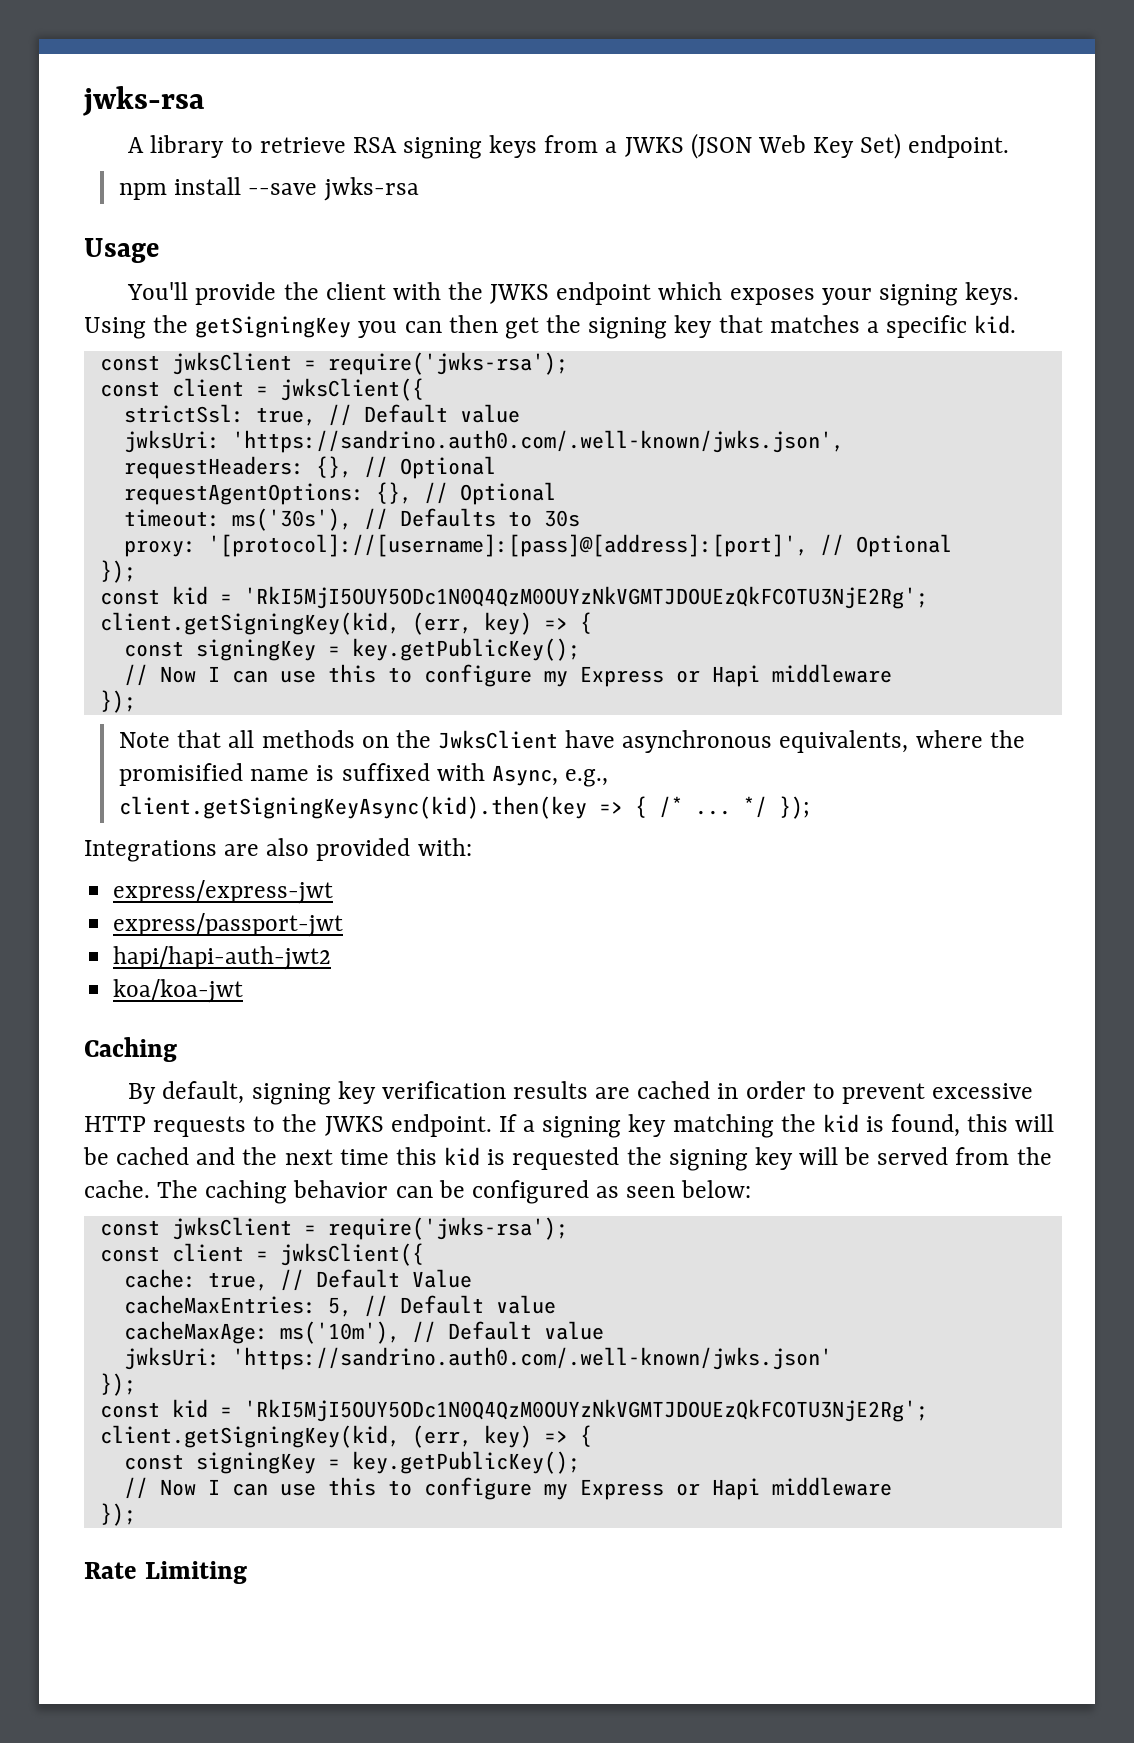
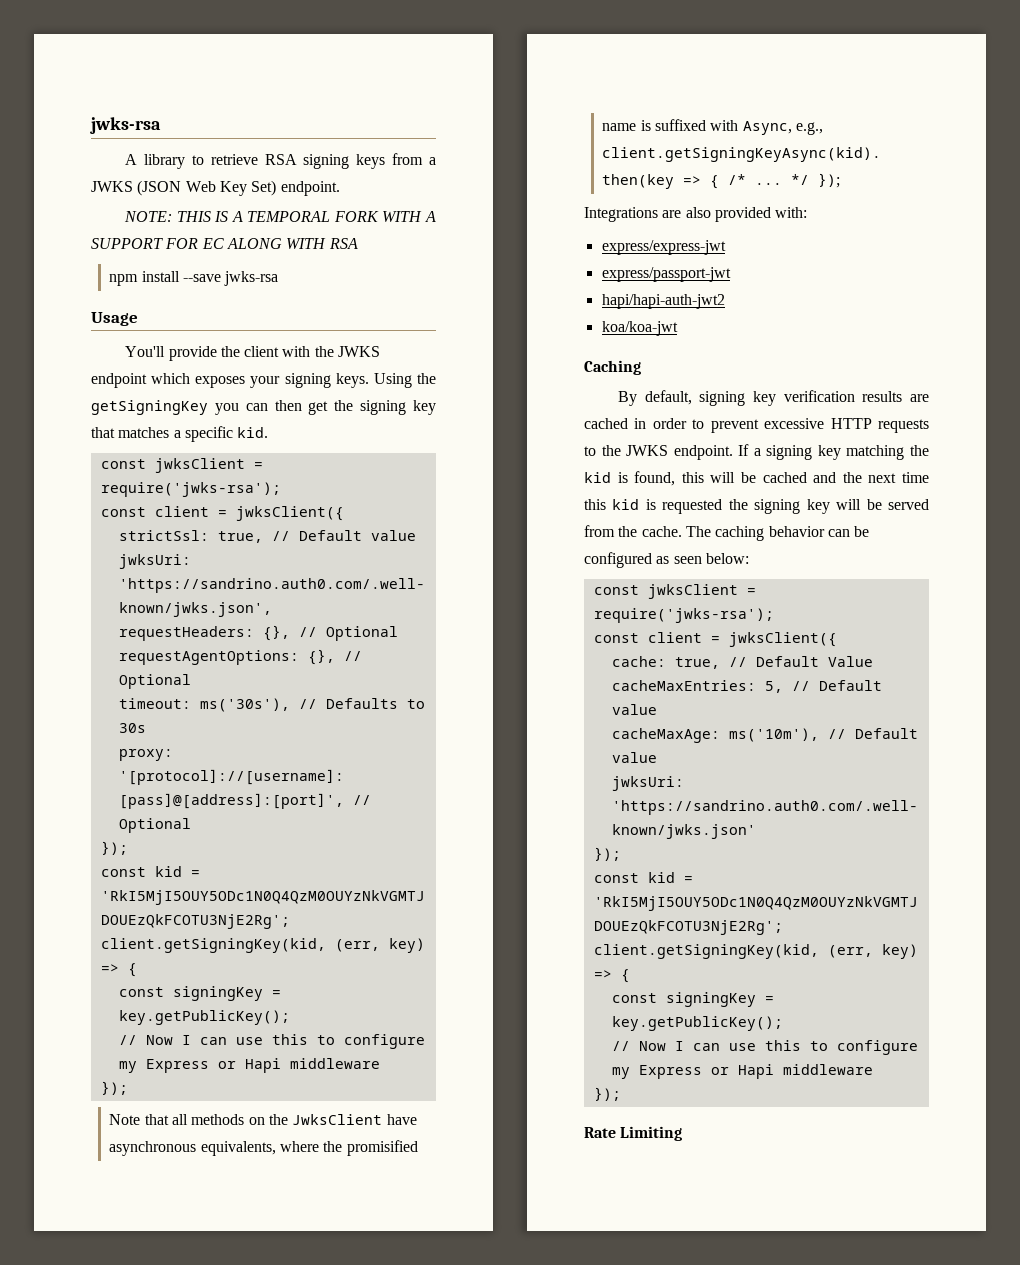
(1010, 146) none -> [124,211,436,222] [91,238,358,249] // NOTE: THIS IS A TEMPORAL FORK WITH A SUPPORT FOR EC ALONG WITH RSA

